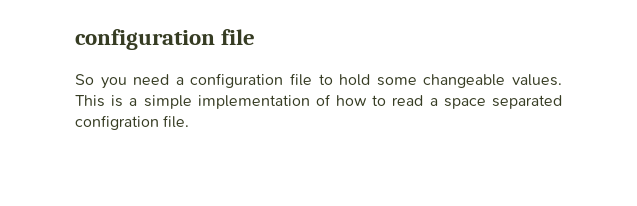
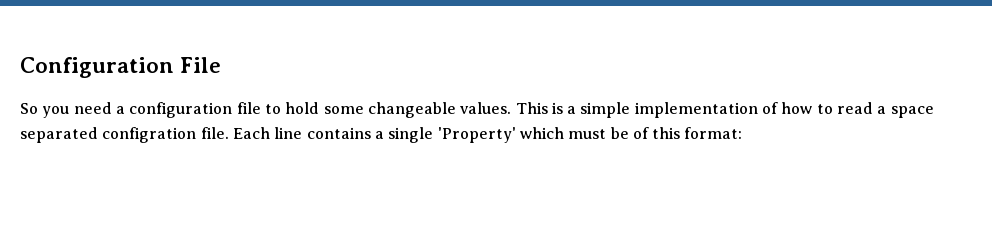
[75,29,256,50] configuration file -> [20,57,222,78] Configuration File
(190, 121) none -> [232,127,743,143] Each line contains a single 'Property' which must be of this format:

